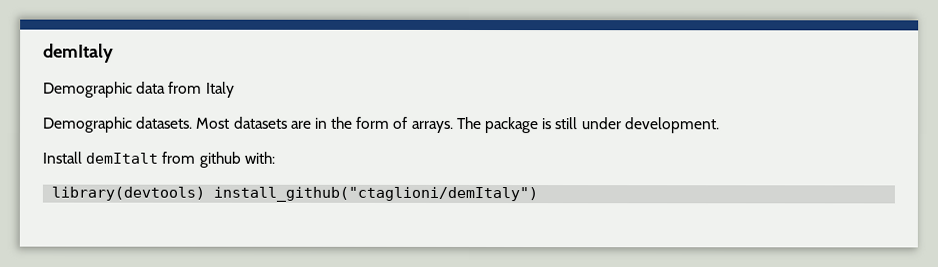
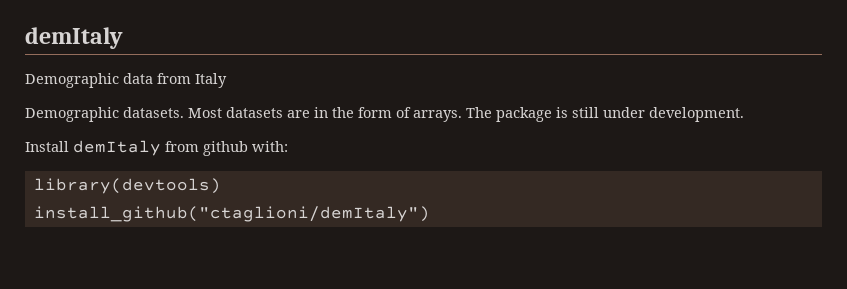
[85,152,159,164] demItalt -> [73,140,161,156] demItaly
(206, 193) none -> (221, 186) //

